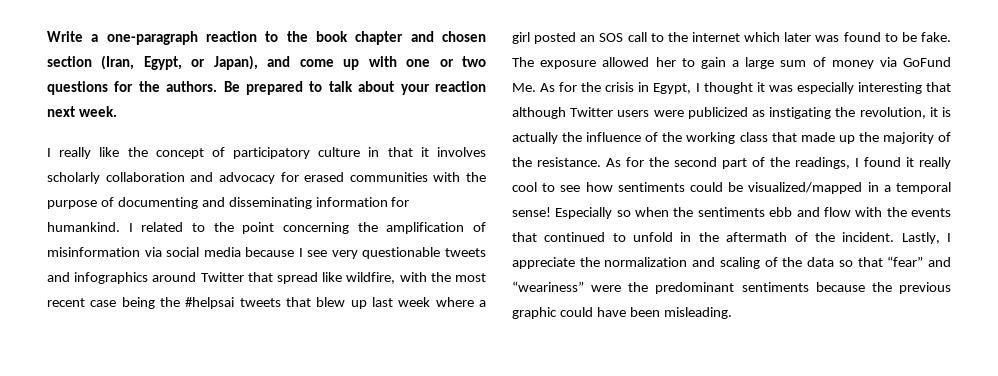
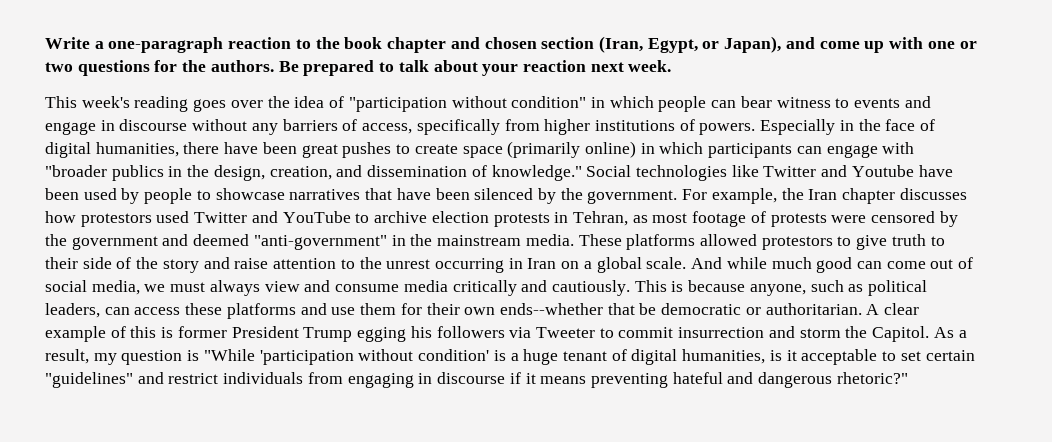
[47,147,487,159] [47,172,486,184] [47,197,410,209] [47,222,486,234] [47,247,486,259] [47,272,486,284] [47,297,486,309] [512,32,952,44] [512,57,951,69] [512,82,951,94] [512,107,951,119] [512,132,951,144] [512,157,951,169] [512,182,951,194] [512,207,951,219] [512,232,951,244] [512,256,952,269] [512,281,951,294] [512,307,732,319] I really like the concept of participatory culture in that it involves scholarly collaboration and advocacy for erased communities with the purpose of documenting and disseminating information for humankind. I related to the point concerning the amplification of misinformation via social media because I see very questionable tweets and infographics around Twitter that spread like wildfire, with the most recent case being the #helpsai tweets that blew up last week where a girl posted an SOS call to the internet which later was found to be fake. The exposure allowed her to gain a large sum of money via GoFund Me. As for the crisis in Egypt, I thought it was especially interesting that although Twitter users were publicized as instigating the revolution, it is actually the influence of the working class that made up the majority of the resistance. As for the second part of the readings, I found it really cool to see how sentiments could be visualized/mapped in a temporal sense! Especially so when the sentiments ebb and flow with the events that continued to unfold in the aftermath of the incident. Lastly, I appreciate the normalization and scaling of the data so that “fear” and “weariness” were the predominant sentiments because the previous graphic could have been misleading. -> [45,96,931,112] [45,119,936,135] [45,141,915,158] [45,165,953,181] [45,188,967,204] [45,211,958,227] [45,234,945,250] [45,257,974,273] [45,280,928,296] [45,303,920,319] [45,326,967,342] [45,349,975,365] [45,372,908,388] This week's reading goes over the idea of "participation without condition" in which people can bear witness to events and engage in discourse without any barriers of access, specifically from higher institutions of powers. Especially in the face of digital humanities, there have been great pushes to create space (primarily online) in which participants can engage with "broader publics in the design, creation, and dissemination of knowledge." Social technologies like Twitter and Youtube have been used by people to showcase narratives that have been silenced by the government. For example, the Iran chapter discusses how protestors used Twitter and YouTube to archive election protests in Tehran, as most footage of protests were censored by the government and deemed "anti-government" in the mainstream media. These platforms allowed protestors to give truth to their side of the story and raise attention to the unrest occurring in Iran on a global scale. And while much good can come out of social media, we must always view and consume media critically and cautiously. This is because anyone, such as political leaders, can access these platforms and use them for their own ends--whether that be democratic or authoritarian. A clear example of this is former President Trump egging his followers via Tweeter to commit insurrection and storm the Capitol. As a result, my question is "While 'participation without condition' is a huge tenant of digital humanities, is it acceptable to set certain "guidelines" and restrict individuals from engaging in discourse if it means preventing hateful and dangerous rhetoric?"

